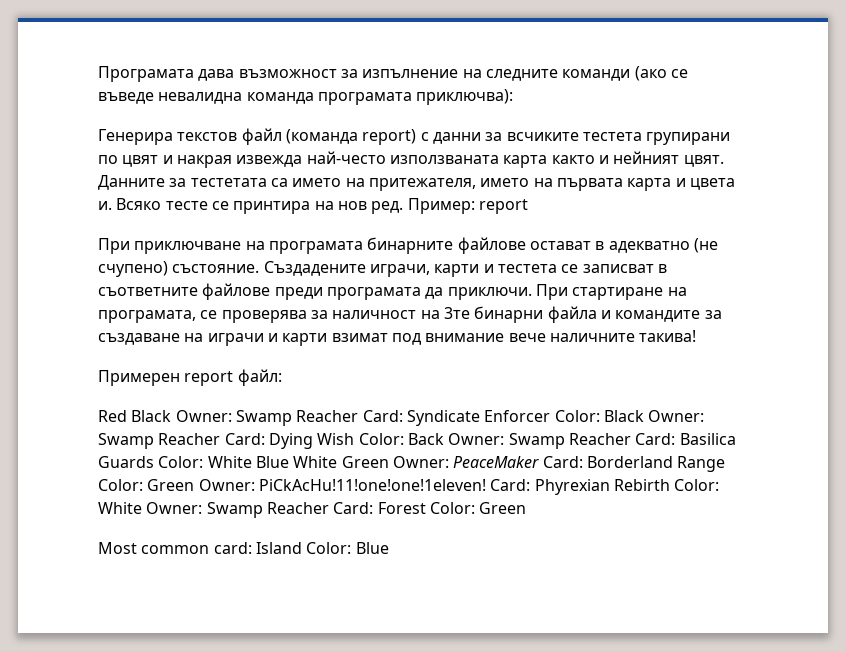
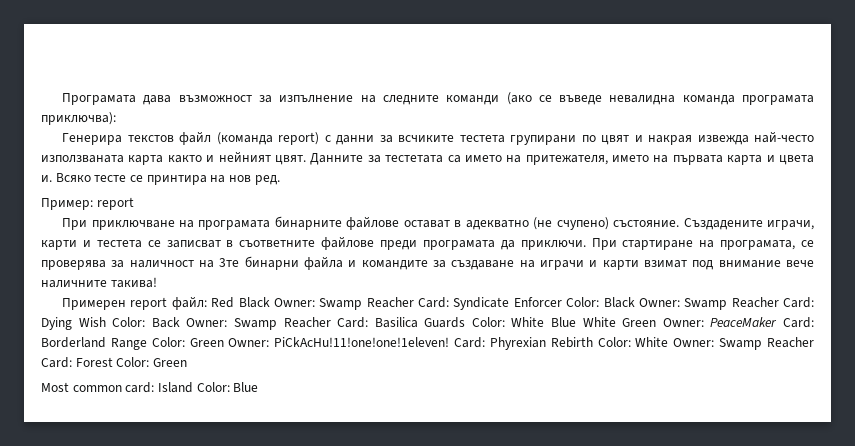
(404, 207) none -> (280, 180) //
(282, 377) // -> (207, 303) none

